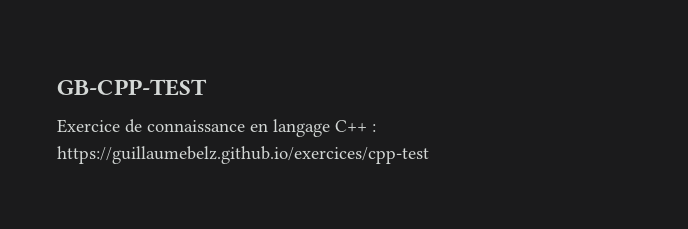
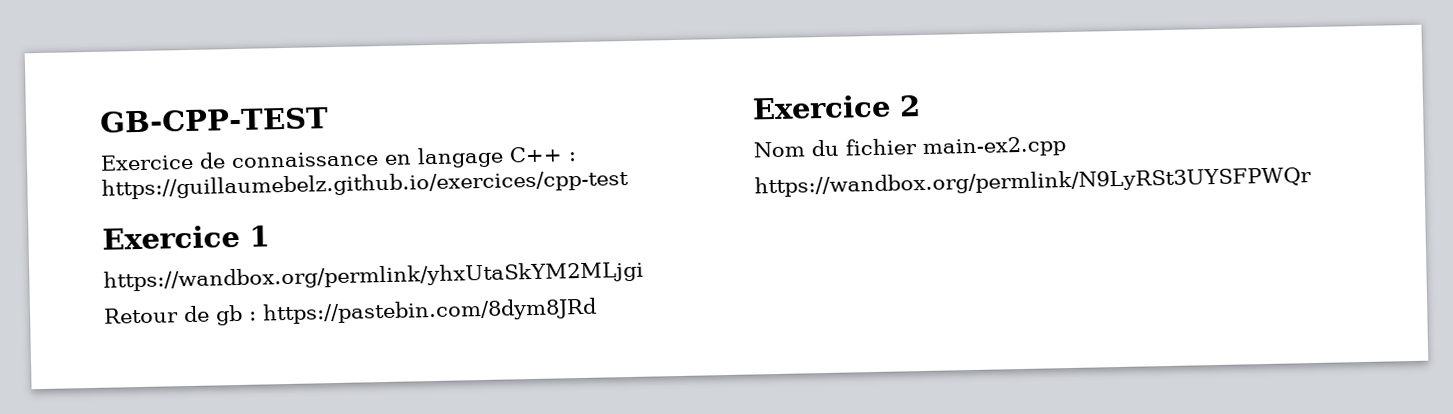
(429, 155) none -> [102,224,270,250] [103,260,644,292] [103,297,597,326] [752,94,921,120] [753,136,1067,158] [754,166,1312,198] // Exercice 1 // https://wandbox.org/permlink/yhxUtaSkYM2MLjgi // Retour de gb : https://pastebin.com/8dym8JRd // Exercice 2 // Nom du fichier main-ex2.cpp // https://wandbox.org/permlink/N9LyRSt3UYSFPWQr

